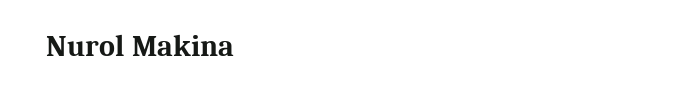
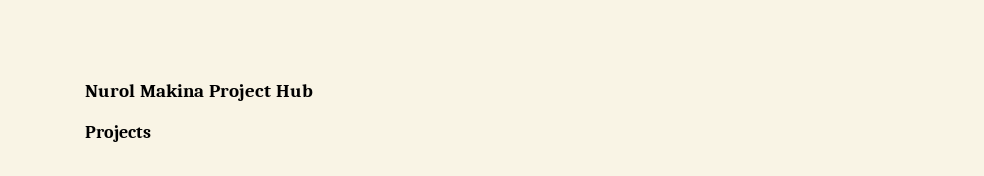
(235, 45) none -> [209,84,314,101] [85,125,151,142] Project Hub // Projects

